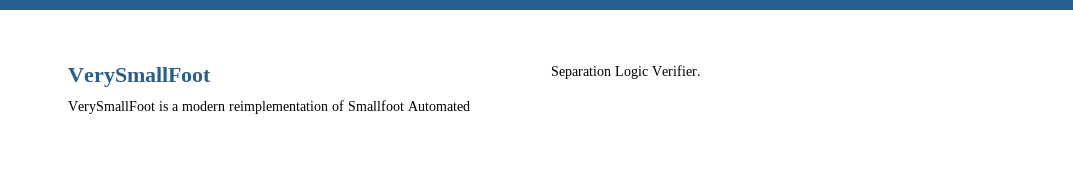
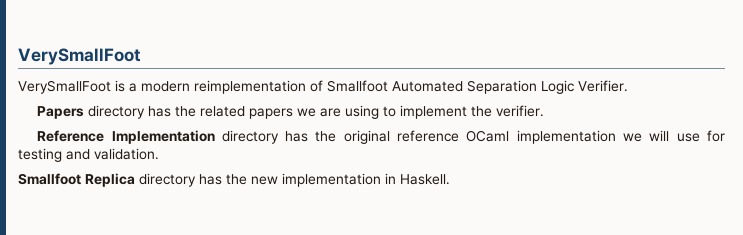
(701, 70) none -> [37,105,545,119] [37,130,725,144] [18,148,159,162] [18,173,450,187] // Papers directory has the related papers we are using to implement the verifier. // Reference Implementation directory has the original reference OCaml implementation we will use for testing and validation. // Smallfoot Replica directory has the new implementation in Haskell.

